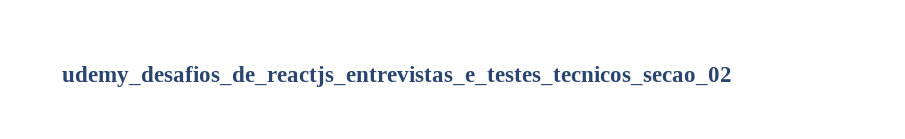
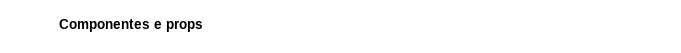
[62,66,732,87] udemy_desafios_de_reactjs_entrevistas_e_testes_tecnicos_secao_02 -> [59,19,203,32] Componentes e props

